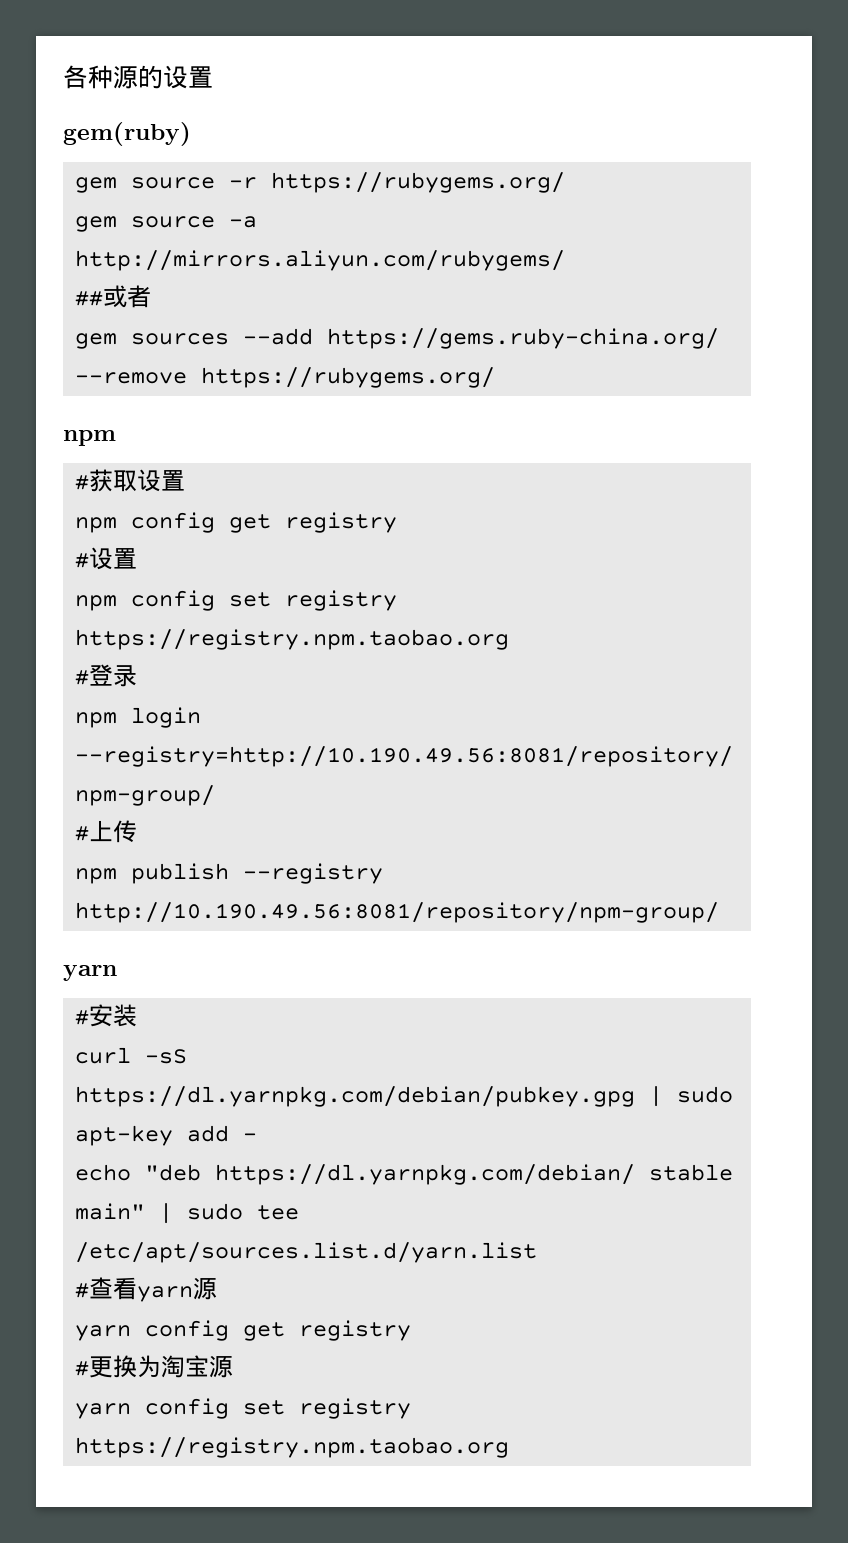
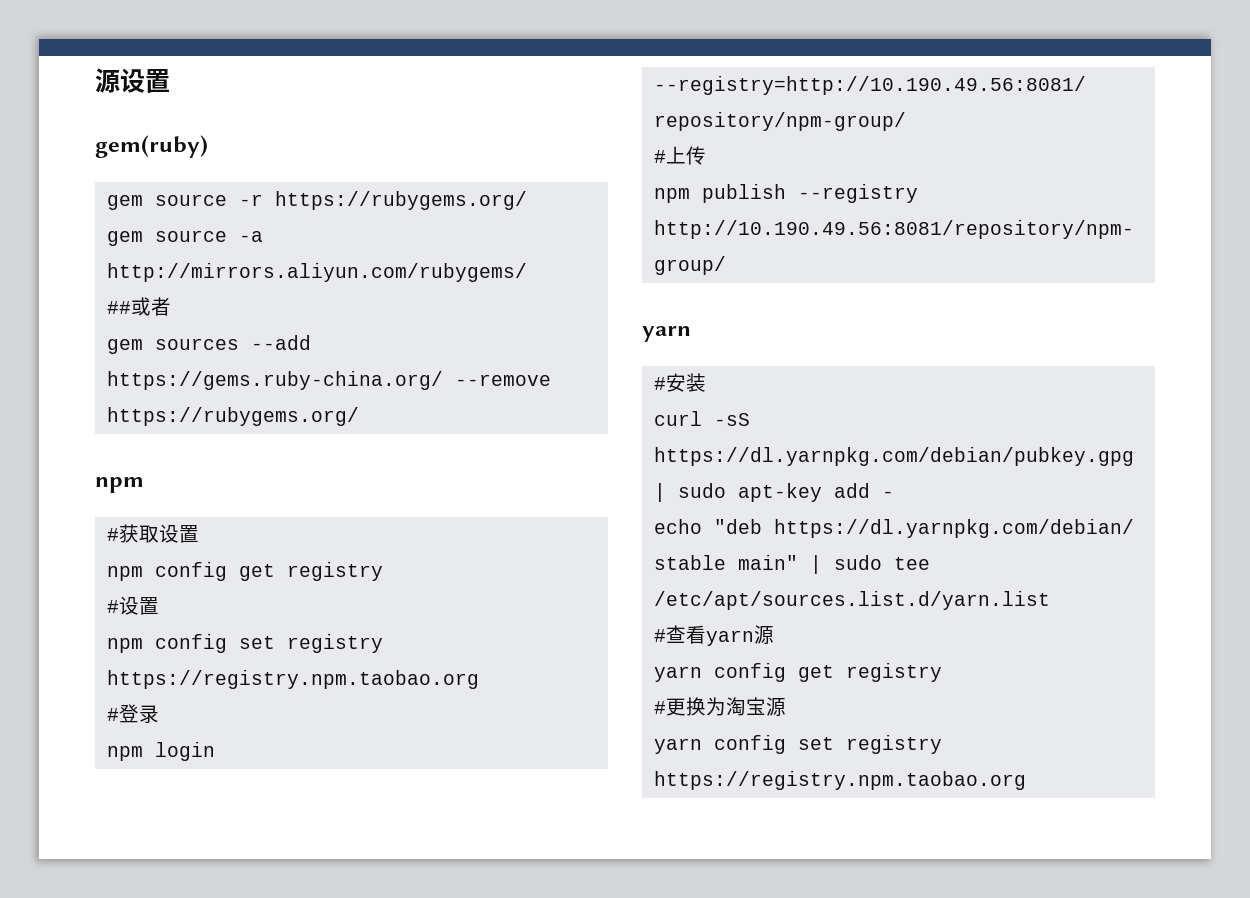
[63,65,163,89] 各种源的 -> [95,68,120,93] 源

